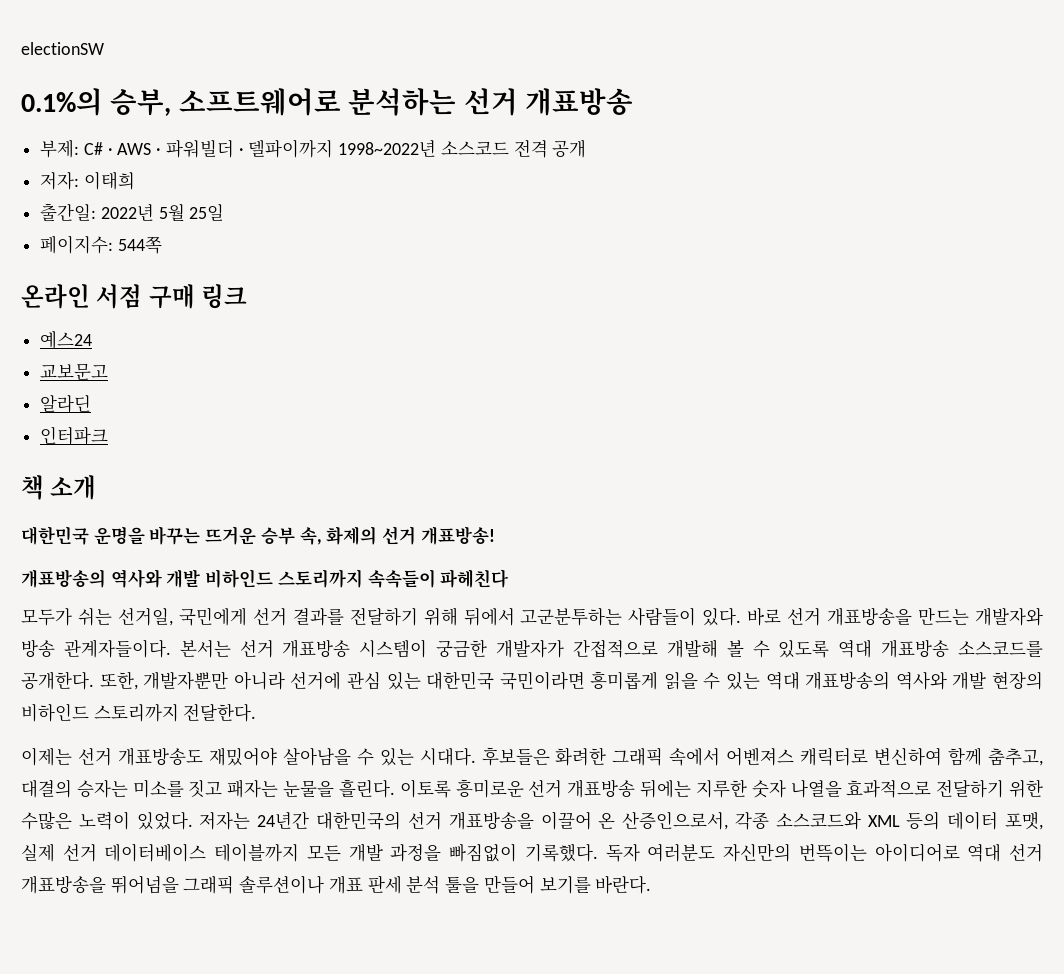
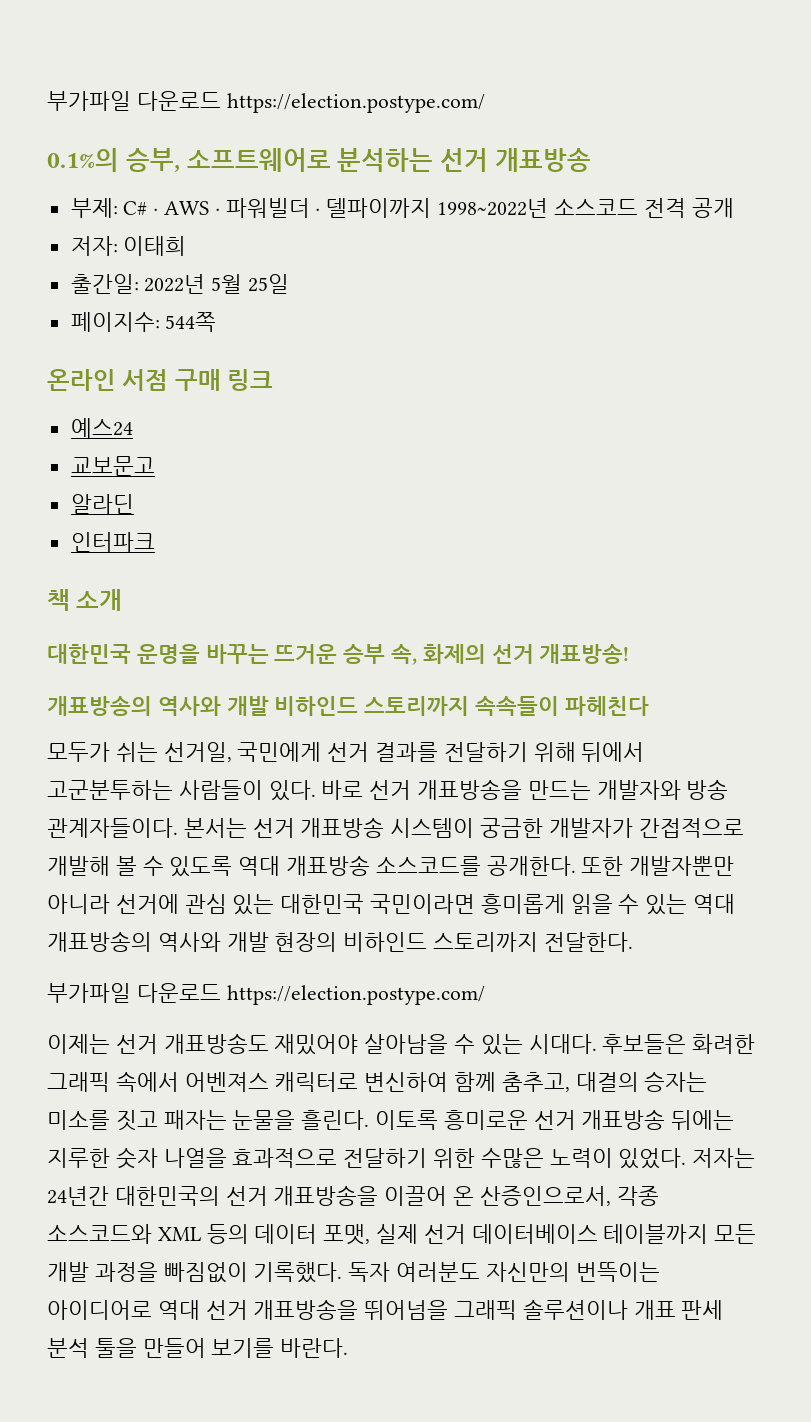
[21,42,104,55] electionSW -> [47,91,485,113] 부가파일 다운로드 https://election.postype.com/
[99,671,138,690] 또한, -> [581,856,624,876] 또한
(257, 712) none -> [47,983,485,1005] // 부가파일 다운로드 https://election.postype.com/

